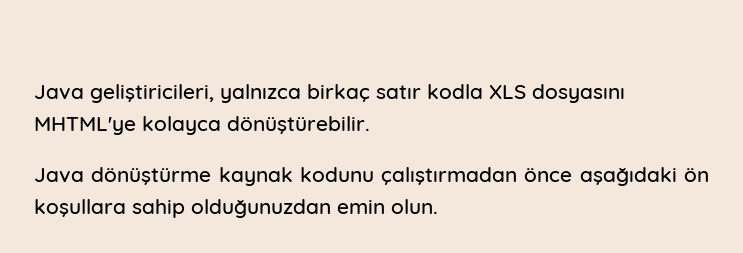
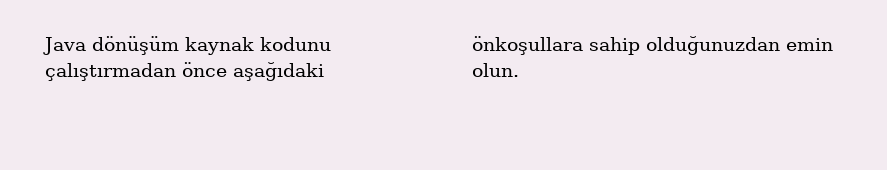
[34,84,625,103] [34,116,370,135] [34,167,212,185] Java geliştiricileri, yalnızca birkaç satır kodla XLS dosyasını MHTML'ye kolayca dönüştürebilir. // Java dönüştürme -> [43,36,179,55] Java dönüşüm
[684,168,709,182] [34,199,126,217] ön koşullara -> [472,36,583,55] önkoşullara

